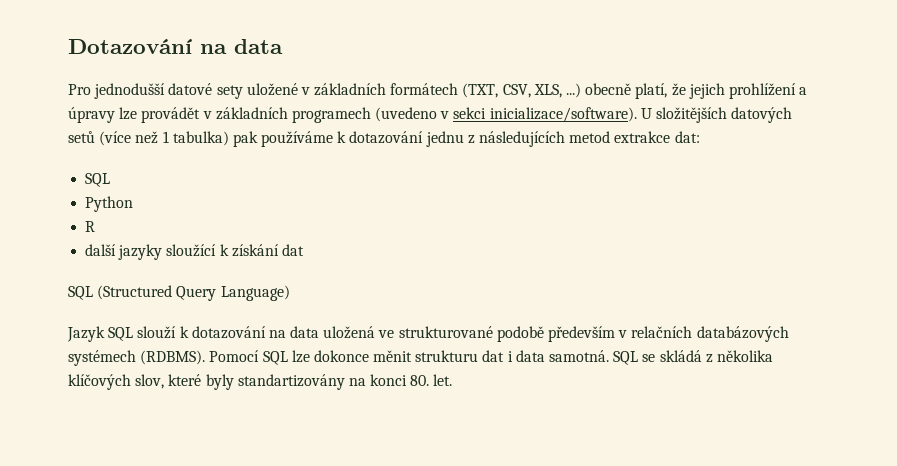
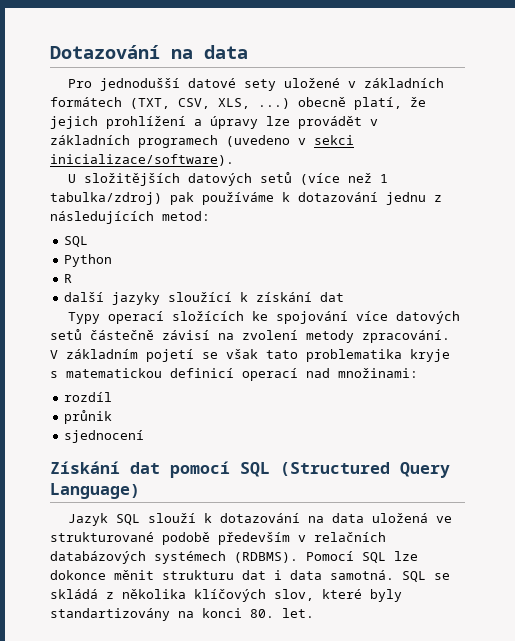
(637, 114) none -> (234, 160) //
[172,131,229,146] tabulka) -> [50,192,162,205] tabulka/zdroj)
[569,131,700,143] metod extrakce dat: -> [162,211,210,221] metod:
(304, 250) none -> [67,311,460,324] [50,329,450,343] [50,349,450,362] [50,368,418,381] [64,392,113,402] [64,410,113,424] [64,430,145,443] [50,461,230,478] Typy operací složících ke spojování více datových setů částečně závisí na zvolení metody zpracování. V základním pojetí se však tato problematika kryje s matematickou definicí operací nad množinami: // rozdíl // průnik // sjednocení // Získání dat pomocí

